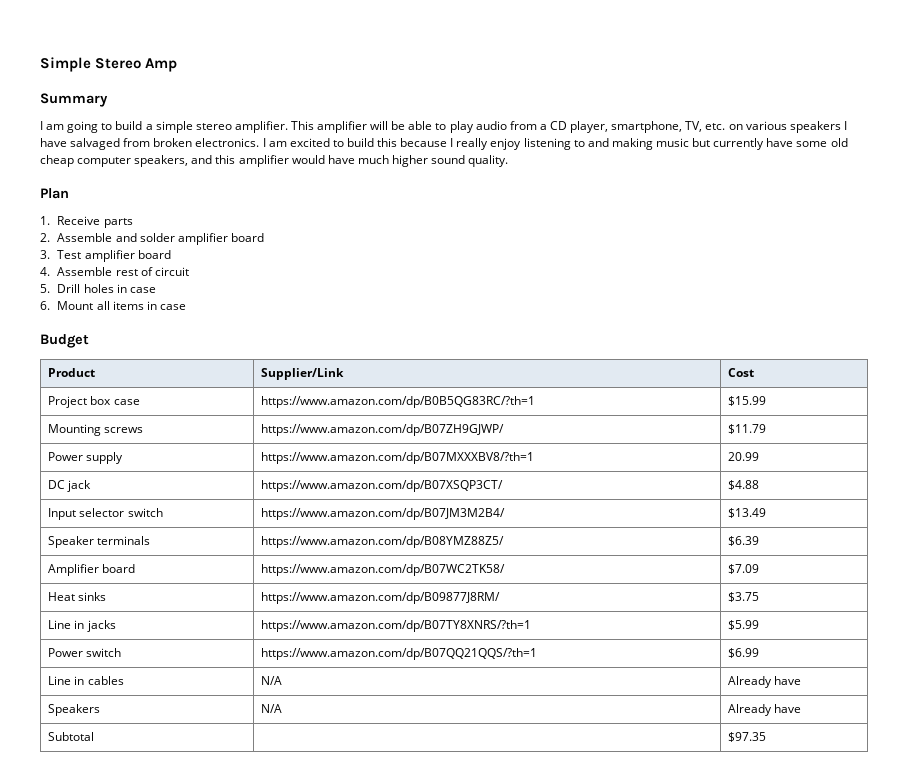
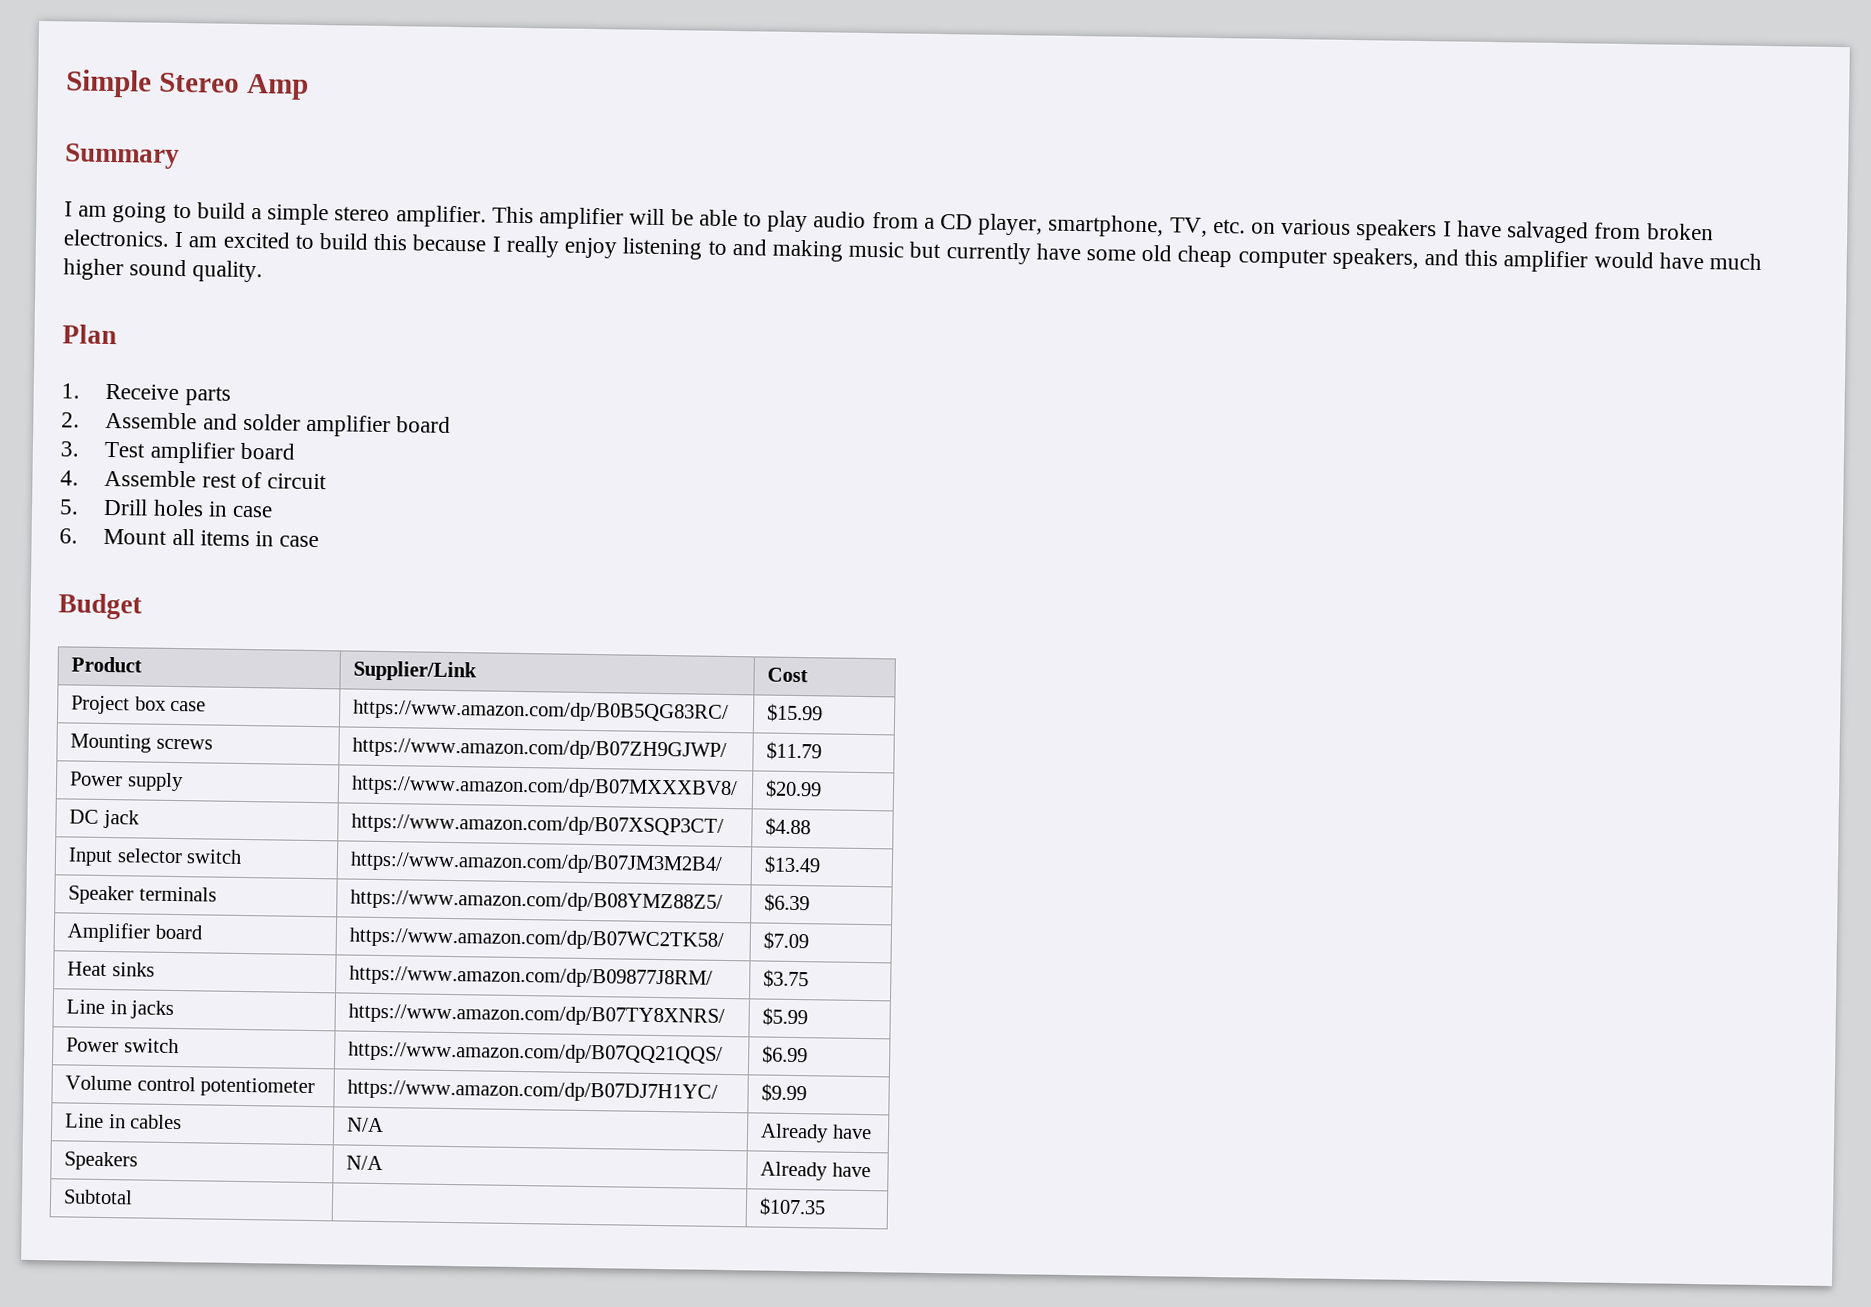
[261,396,536,408] https://www.amazon.com/dp/B0B5QG83RC/?th=1 -> [353,699,730,724] https://www.amazon.com/dp/B0B5QG83RC/
[261,452,535,464] [728,452,760,461] https://www.amazon.com/dp/B07MXXXBV8/?th=1 | 20.99 -> [351,775,739,800] [765,779,823,799] https://www.amazon.com/dp/B07MXXXBV8/ | $20.99
[261,620,532,632] https://www.amazon.com/dp/B07TY8XNRS/?th=1 -> [348,1003,726,1027] https://www.amazon.com/dp/B07TY8XNRS/
[261,648,538,660] https://www.amazon.com/dp/B07QQ21QQS/?th=1 -> [348,1041,724,1065] https://www.amazon.com/dp/B07QQ21QQS/
(760, 653) none -> [65,1075,316,1098] [347,1079,719,1103] [761,1083,808,1103] // Volume control potentiometer | https://www.amazon.com/dp/B07DJ7H1YC/ | $9.99
[728,732,767,742] $97.35 -> [759,1197,827,1217] $107.35

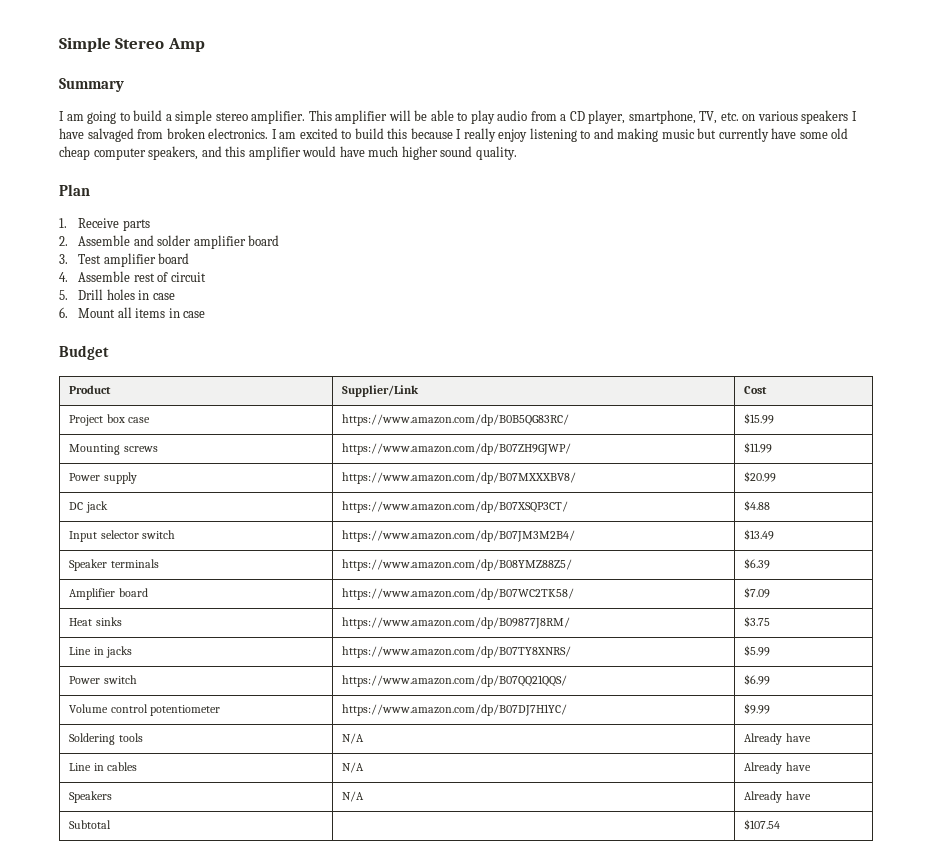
[766,741,823,761] $11.79 -> [744,442,773,453] $11.99
(808, 1093) none -> [69,733,143,745] [342,733,365,744] [744,733,811,745] // Soldering tools | N/A | Already have
[759,1197,827,1217] $107.35 -> [744,819,781,830] $107.54

